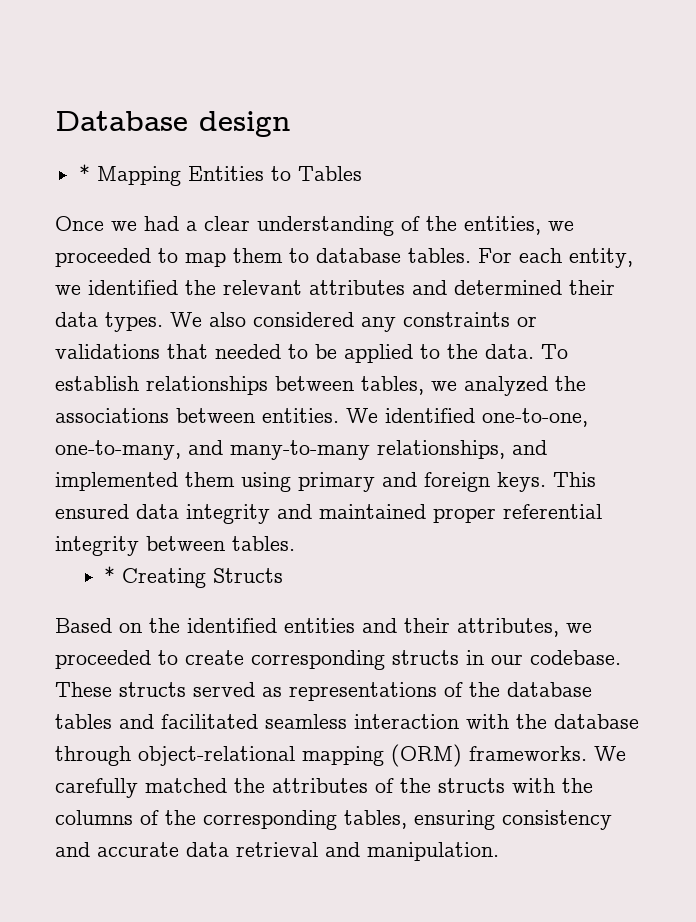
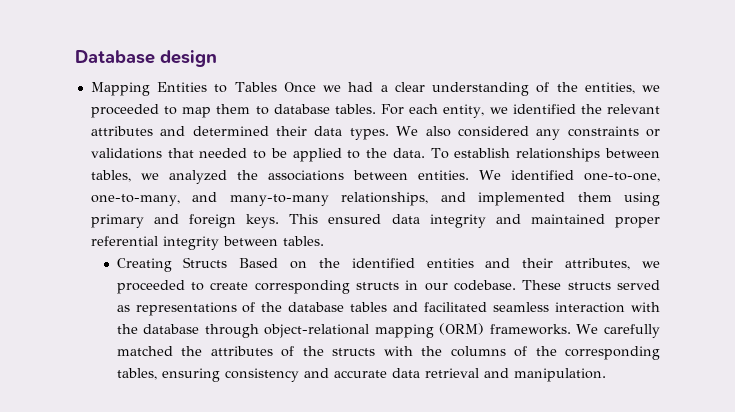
[78,164,90,181] * -> (217, 58) none
(362, 173) // -> (277, 87) none
[104,566,116,583] * -> (324, 241) none
(284, 575) // -> (228, 262) none

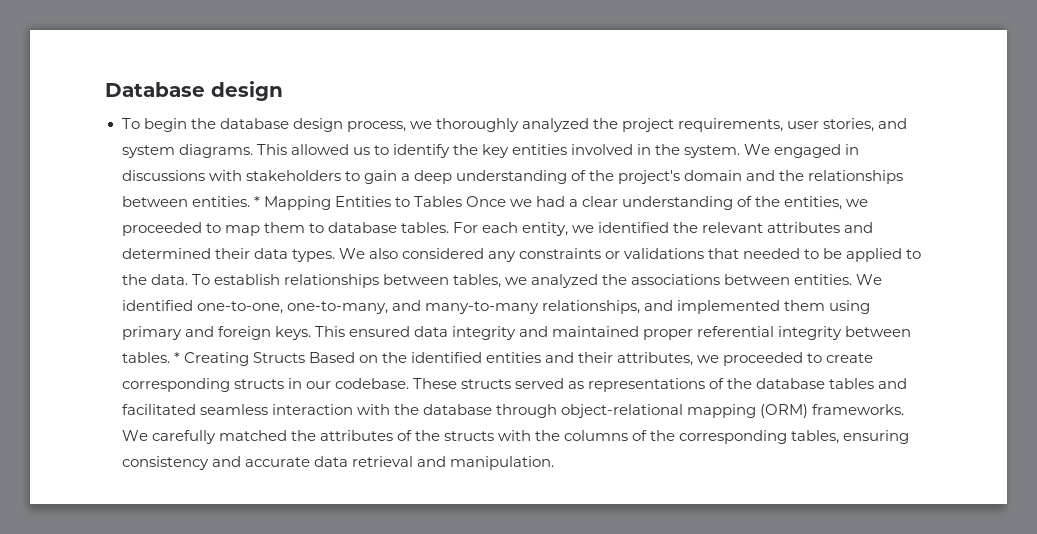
(217, 58) none -> [121,118,908,132] [121,144,860,158] [121,170,904,184] [121,196,260,207] To begin the database design process, we thoroughly analyzed the project requirements, user stories, and system diagrams. This allowed us to identify the key entities involved in the system. We engaged in discussions with stakeholders to gain a deep understanding of the project's domain and the relationships between entities. *
(324, 241) // -> [173,352,180,363] *

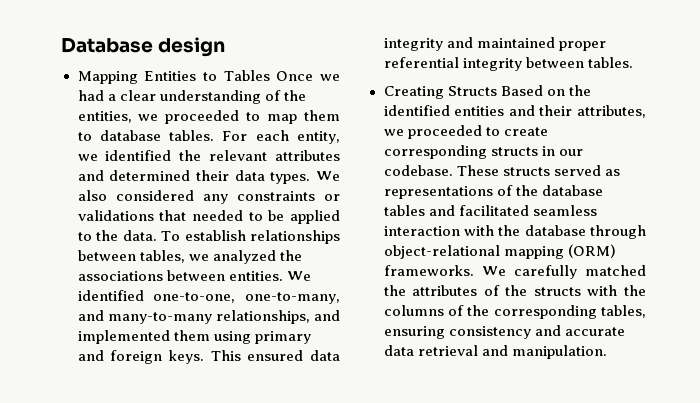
[121,118,908,132] [121,144,860,158] [121,170,904,184] [121,196,260,207] To begin the database design process, we thoroughly analyzed the project requirements, user stories, and system diagrams. This allowed us to identify the key entities involved in the system. We engaged in discussions with stakeholders to gain a deep understanding of the project's domain and the relationships between entities. * -> (226, 47) none
[173,352,180,363] * -> (633, 62) //

